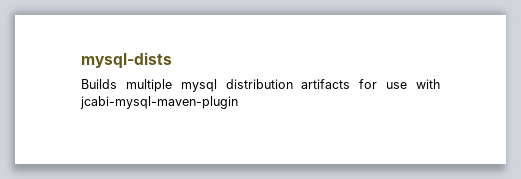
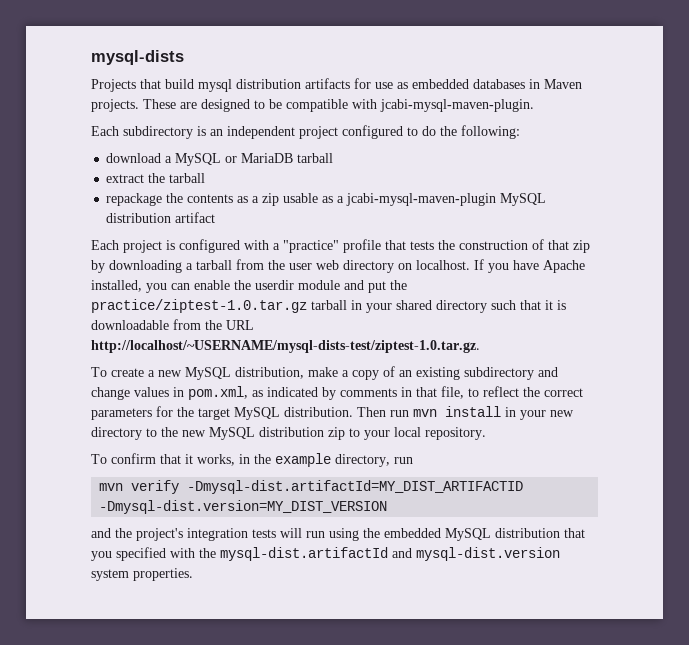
[81,79,172,92] Builds multiple -> [91,79,194,92] Projects that build
[415,79,440,89] [80,96,238,109] with jcabi-mysql-maven-plugin -> [397,79,582,89] [91,99,534,112] [91,125,520,139] [106,153,334,166] [106,173,206,183] [106,193,547,206] [106,212,216,223] [91,239,590,253] [91,259,585,273] [91,280,407,293] [91,299,566,313] [91,319,254,330] [91,340,480,353] [91,366,558,380] [91,386,583,400] [91,406,574,420] [91,427,486,440] [91,453,413,467] [99,480,524,494] [99,500,388,514] [91,528,585,541] [91,547,560,561] [91,568,193,581] as embedded databases in Maven projects. These are designed to be compatible with jcabi-mysql-maven-plugin. // Each subdirectory is an independent project configured to do the following: // download a MySQL or MariaDB tarball // extract the tarball // repackage the contents as a zip usable as a jcabi-mysql-maven-plugin MySQL distribution artifact // Each project is configured with a "practice" profile that tests the construction of that zip by downloading a tarball from the user web directory on localhost. If you have Apache installed, you can enable the userdir module and put the practice/ziptest-1.0.tar.gz tarball in your shared directory such that it is downloadable from the URL http://localhost/~USERNAME/mysql-dists-test/ziptest-1.0.tar.gz. // To create a new MySQL distribution, make a copy of an existing subdirectory and change values in pom.xml, as indicated by comments in that file, to reflect the correct parameters for the target MySQL distribution. Then run mvn install in your new directory to the new MySQL distribution zip to your local repository. // To confirm that it works, in the example directory, run // mvn verify -Dmysql-dist.artifactId=MY_DIST_ARTIFACTID -Dmysql-dist.version=MY_DIST_VERSION // and the project's integration tests will run using the embedded MySQL distribution that you specified with the mysql-dist.artifactId and mysql-dist.version system properties.

